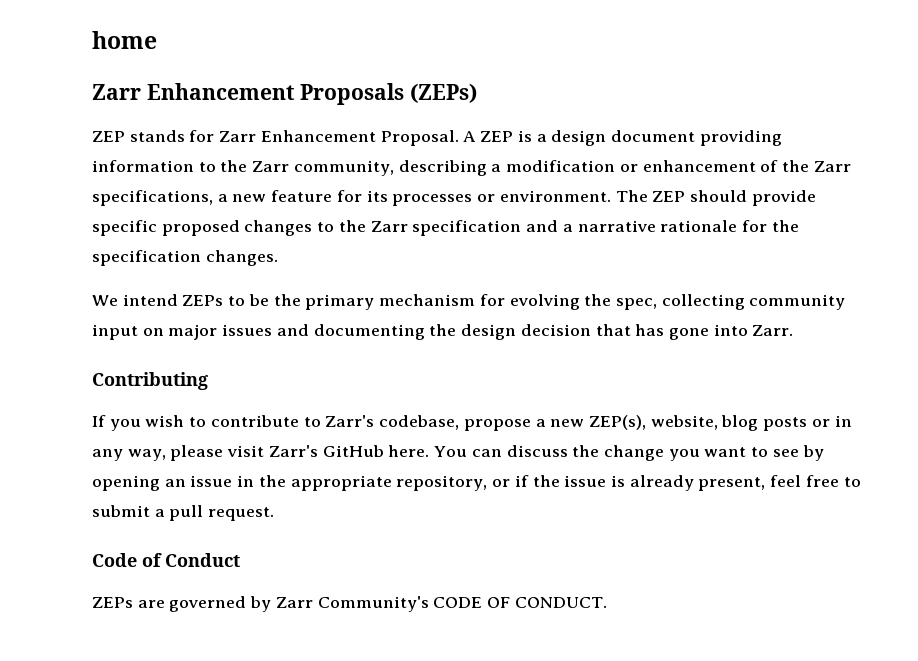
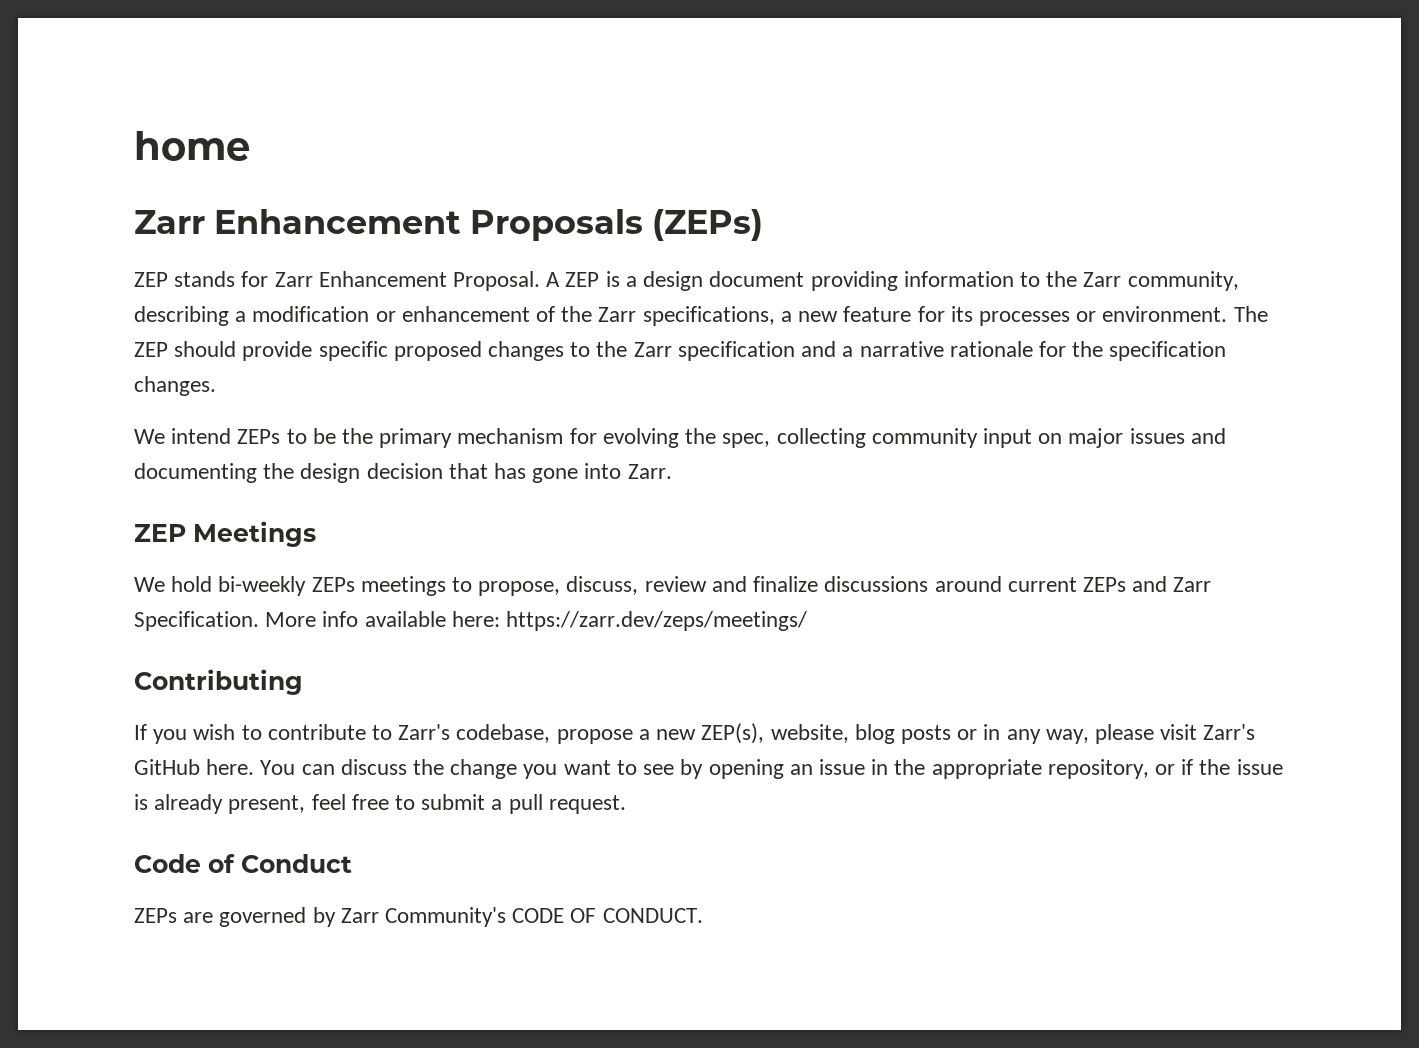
(794, 330) none -> [134,521,316,547] [134,576,1212,596] [134,611,808,631] // ZEP Meetings // We hold bi-weekly ZEPs meetings to propose, discuss, review and finalize discussions around current ZEPs and Zarr Specification. More info available here: https://zarr.dev/zeps/meetings/

